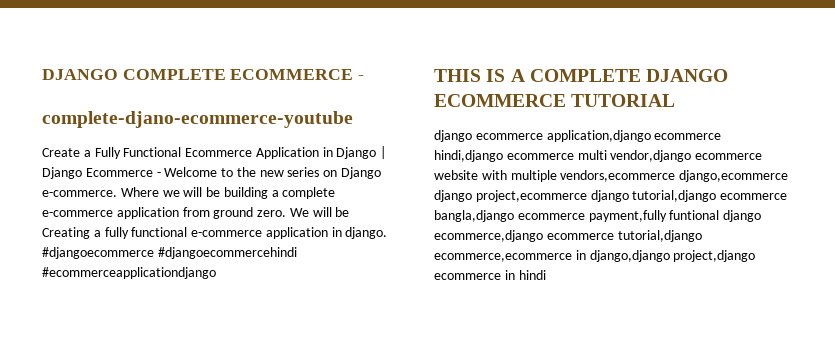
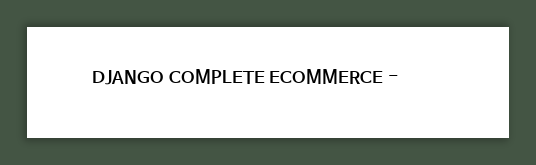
[42,111,353,128] [42,146,387,159] [42,167,382,179] [42,187,336,199] [42,207,350,219] [42,227,388,239] [42,247,297,259] [42,267,216,279] [434,69,729,82] [434,94,676,107] [434,130,722,142] [434,150,763,162] [434,170,789,182] [434,190,788,202] [434,210,762,222] [434,230,702,242] [434,250,756,262] [434,270,546,280] // complete-djano-ecommerce-youtube // Create a Fully Functional Ecommerce Application in Django | Django Ecommerce - Welcome to the new series on Django e-commerce. Where we will be building a complete e-commerce application from ground zero. We will be Creating a fully functional e-commerce application in django. #djangoecommerce #djangoecommercehindi #ecommerceapplicationdjango // THIS IS A COMPLETE DJANGO ECOMMERCE TUTORIAL // django ecommerce application,django ecommerce hindi,django ecommerce multi vendor,django ecommerce website with multiple vendors,ecommerce django,ecommerce django project,ecommerce django tutorial,django ecommerce bangla,django ecommerce payment,fully funtional django ecommerce,django ecommerce tutorial,django ecommerce,ecommerce in django,django project,django ecommerce in hindi -> (400, 79) none

